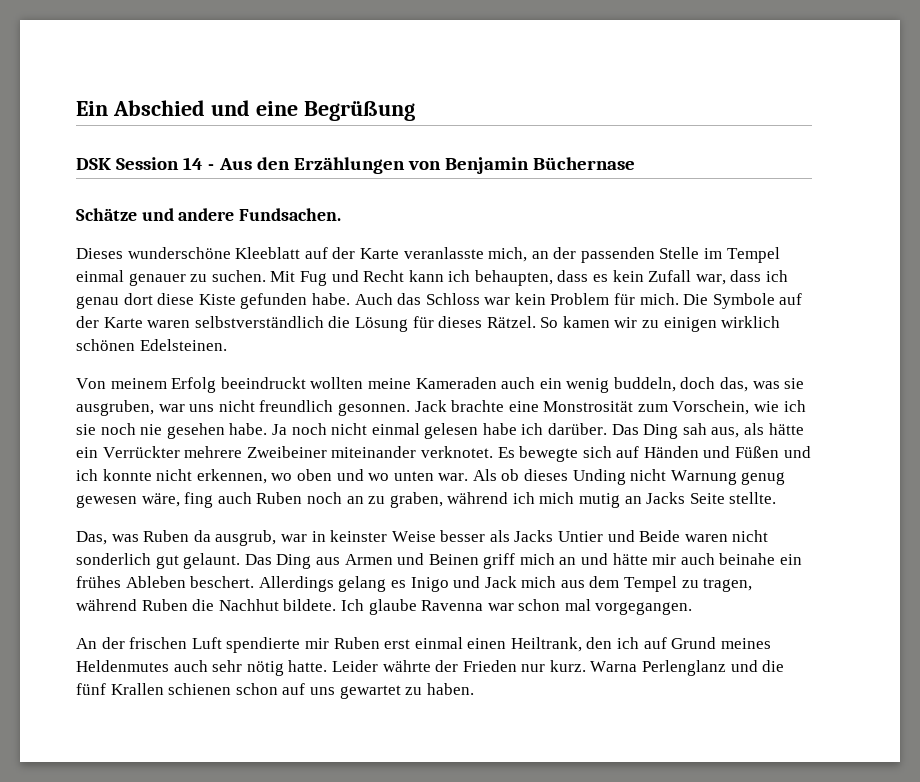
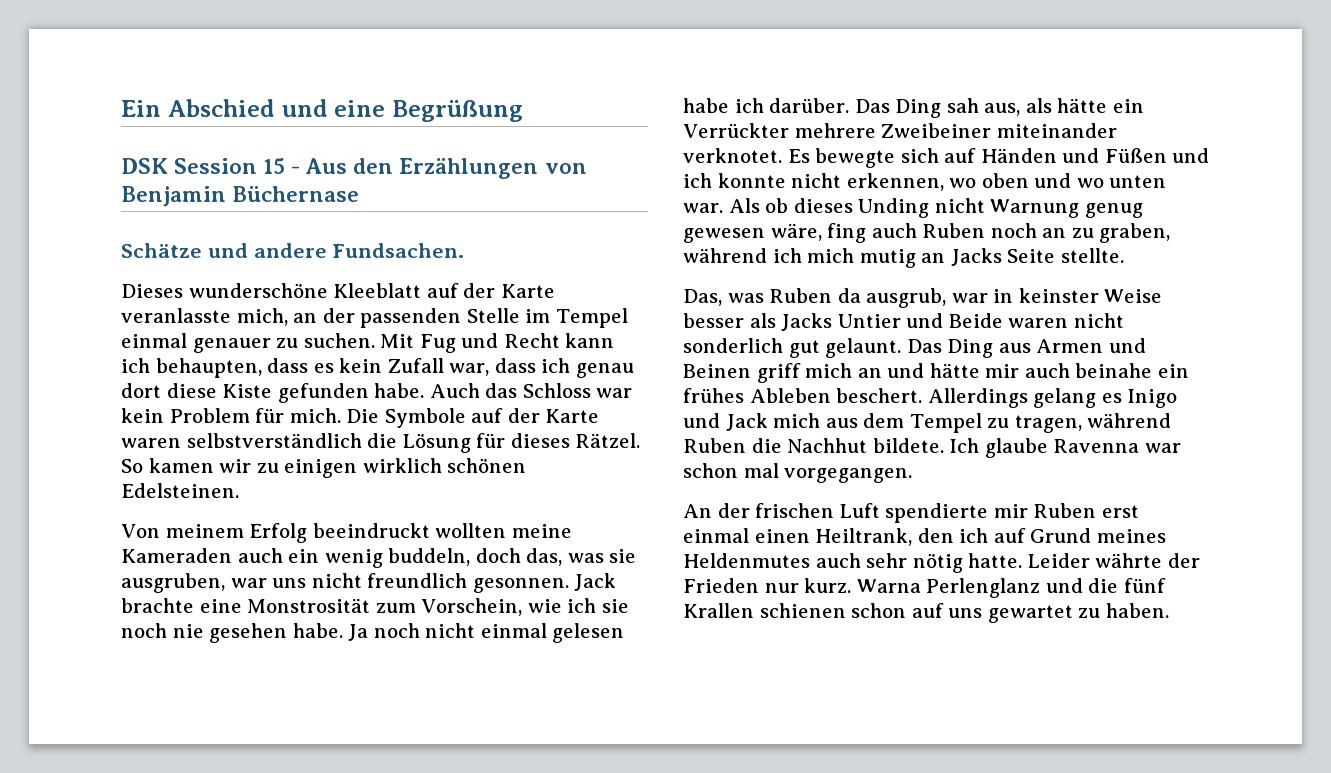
[183,157,204,170] 14 -> [263,158,286,174] 15

